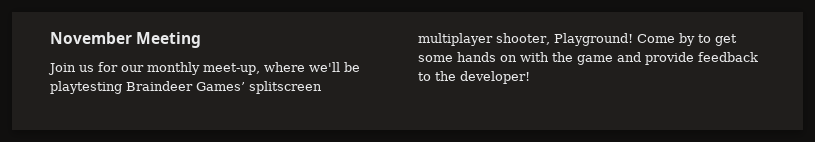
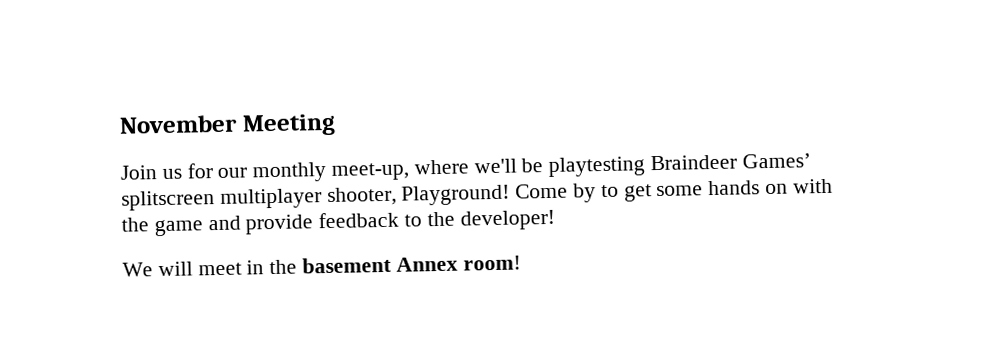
(530, 77) none -> [122,255,521,277] // We will meet in the basement Annex room!

